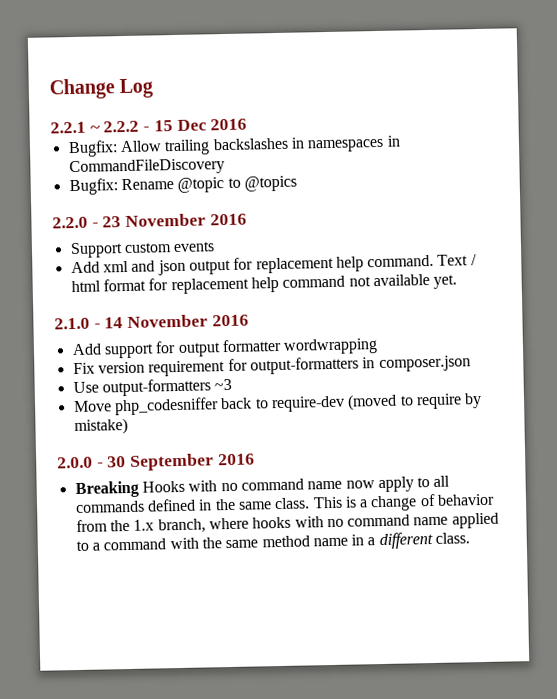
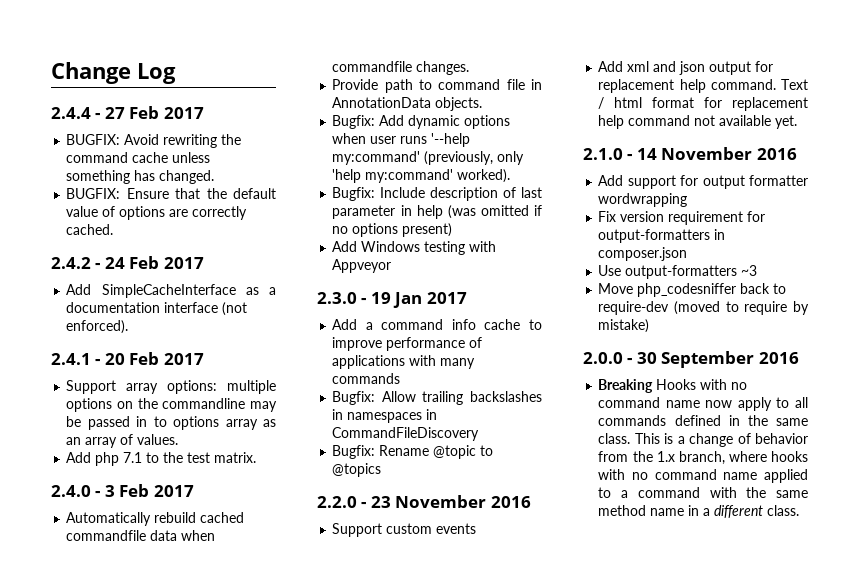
[50,118,248,134] 2.2.1 ~ 2.2.2 - 15 Dec 2016 -> [51,106,204,119] [66,134,242,148] [66,152,211,163] [66,170,215,184] [66,188,276,199] [66,206,248,220] [66,224,114,235] [51,256,204,269] [66,284,276,298] [66,302,248,316] [66,320,129,334] [51,352,204,365] [66,380,276,394] [66,398,277,412] [66,416,276,430] [66,434,179,448] [66,452,257,466] [51,484,194,497] [66,512,245,526] [66,530,216,541] [332,61,470,75] [332,79,542,93] [332,97,483,111] [332,115,511,129] [332,133,471,147] [332,151,525,165] [332,169,511,183] [332,187,542,201] [332,205,542,219] [332,223,453,237] [332,241,497,255] [332,259,392,273] [317,292,467,308] [332,319,542,330] [332,337,483,351] [332,355,476,369] [332,373,401,384] 2.4.4 - 27 Feb 2017 // BUGFIX: Avoid rewriting the command cache unless something has changed. // BUGFIX: Ensure that the default value of options are correctly cached. // 2.4.2 - 24 Feb 2017 // Add SimpleCacheInterface as a documentation interface (not enforced). // 2.4.1 - 20 Feb 2017 // Support array options: multiple options on the commandline may be passed in to options array as an array of values. // Add php 7.1 to the test matrix. // 2.4.0 - 3 Feb 2017 // Automatically rebuild cached commandfile data when commandfile changes. // Provide path to command file in AnnotationData objects. // Bugfix: Add dynamic options when user runs '--help my:command' (previously, only 'help my:command' worked). // Bugfix: Include description of last parameter in help (was omitted if no options present) // Add Windows testing with Appveyor // 2.3.0 - 19 Jan 2017 // Add a command info cache to improve performance of applications with many commands

